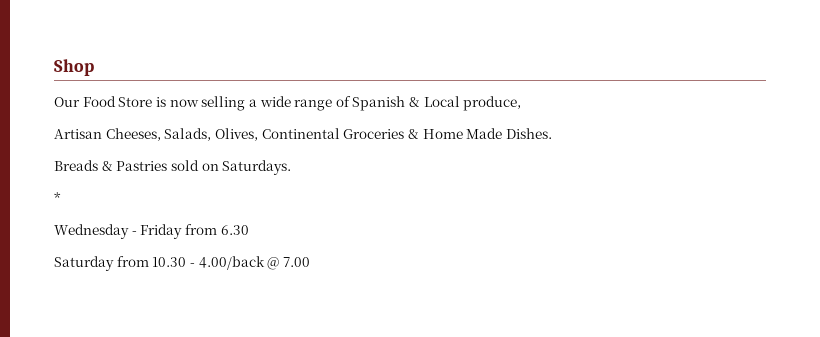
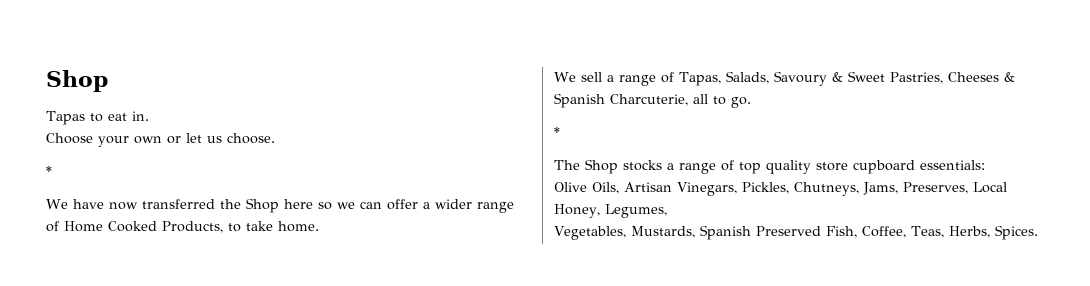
[54,96,522,111] [54,128,552,141] [54,160,292,175] [54,192,61,203] [54,224,249,239] [54,256,310,271] Our Food Store is now selling a wide range of Spanish & Local produce, // Artisan Cheeses, Salads, Olives, Continental Groceries & Home Made Dishes. // Breads & Pastries sold on Saturdays. // * // Wednesday - Friday from 6.30 // Saturday from 10.30 - 4.00/back @ 7.00 -> [46,111,149,125] [46,133,275,147] [46,166,52,176] [46,198,514,213] [46,221,319,233] [554,71,1015,86] [554,93,751,108] [554,127,560,137] [554,159,985,174] [554,182,1007,196] [554,204,667,218] [554,225,1038,240] Tapas to eat in. // Choose your own or let us choose. // * // We have now transferred the Shop here so we can offer a wider range of Home Cooked Products, to take home. // We sell a range of Tapas, Salads, Savoury & Sweet Pastries, Cheeses & Spanish Charcuterie, all to go. // * // The Shop stocks a range of top quality store cupboard essentials: // Olive Oils, Artisan Vinegars, Pickles, Chutneys, Jams, Preserves, Local Honey, Legumes, // Vegetables, Mustards, Spanish Preserved Fish, Coffee, Teas, Herbs, Spices.

